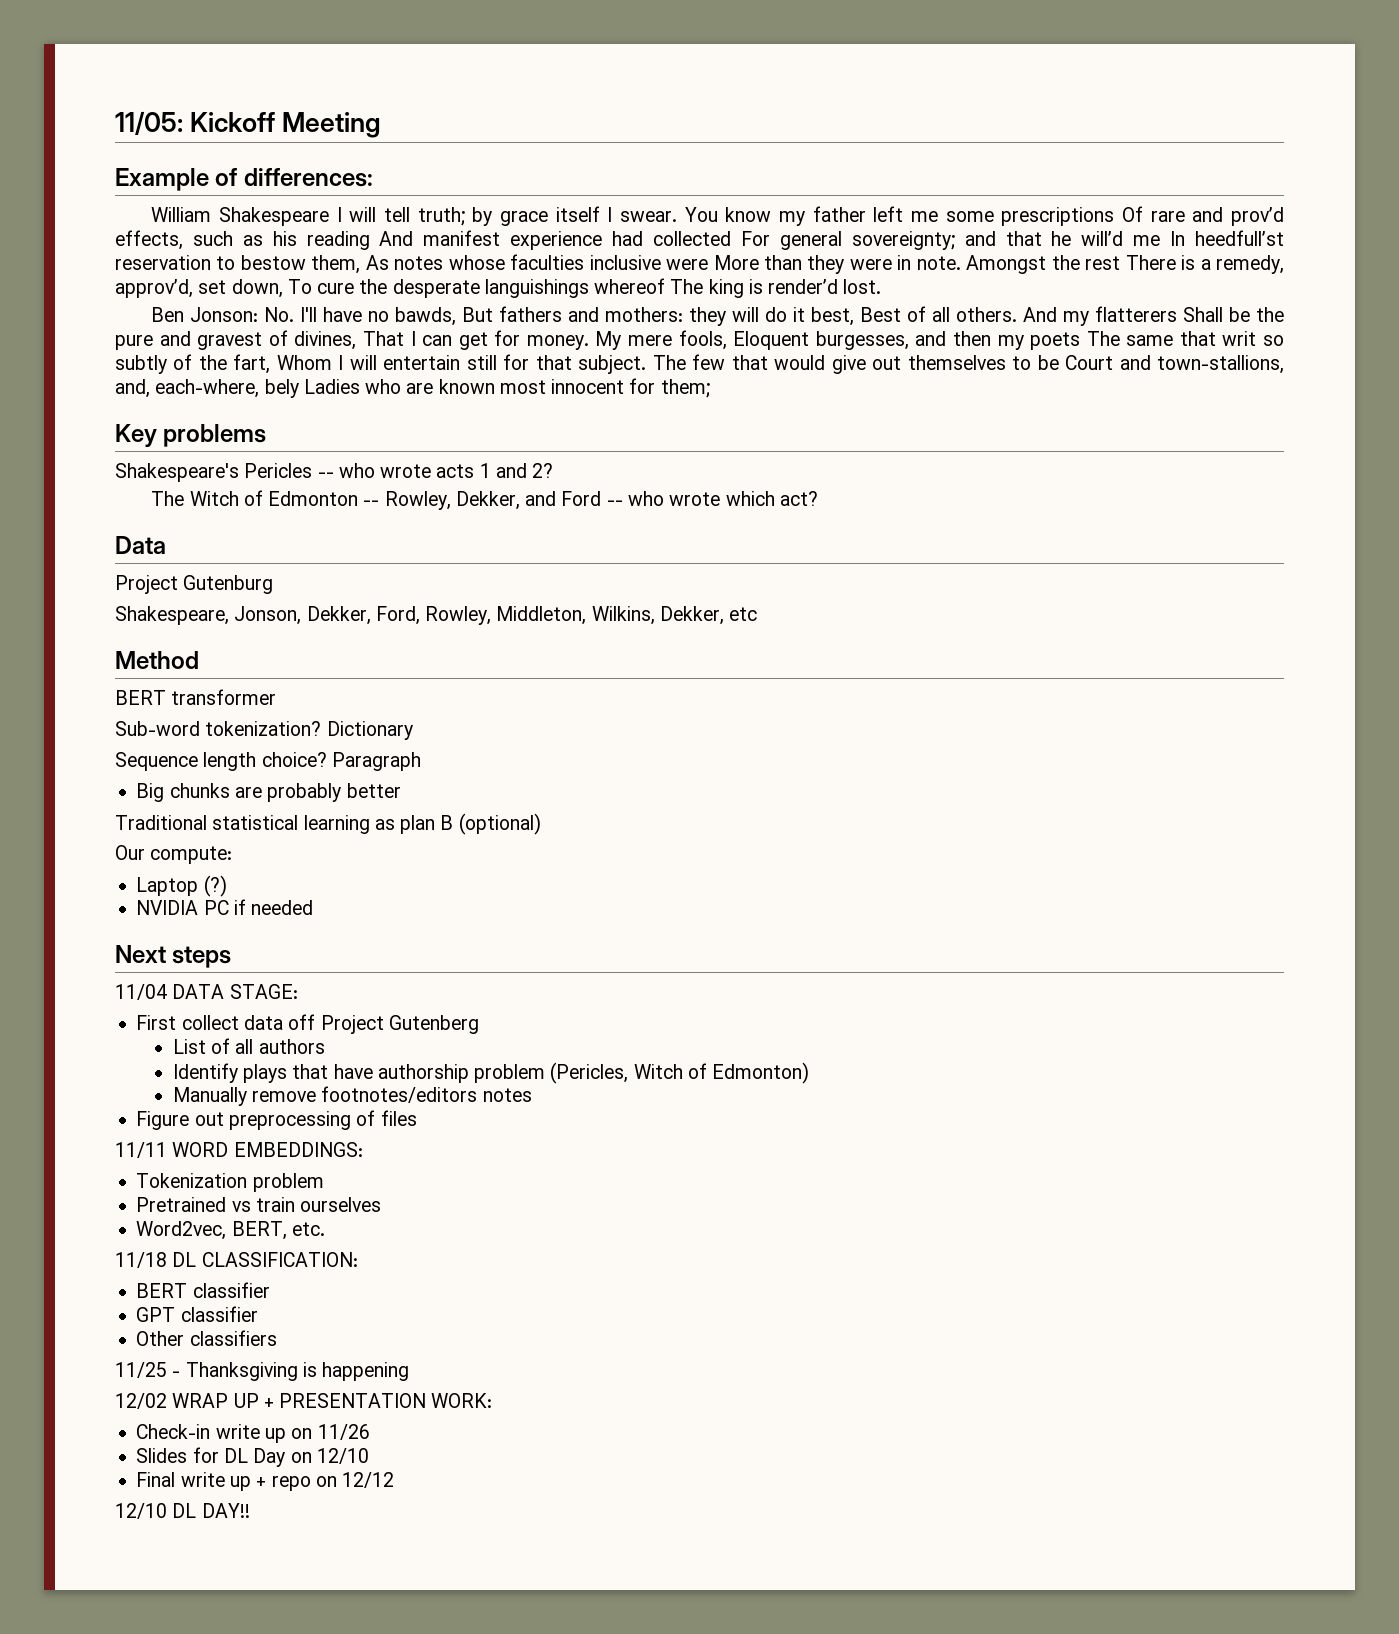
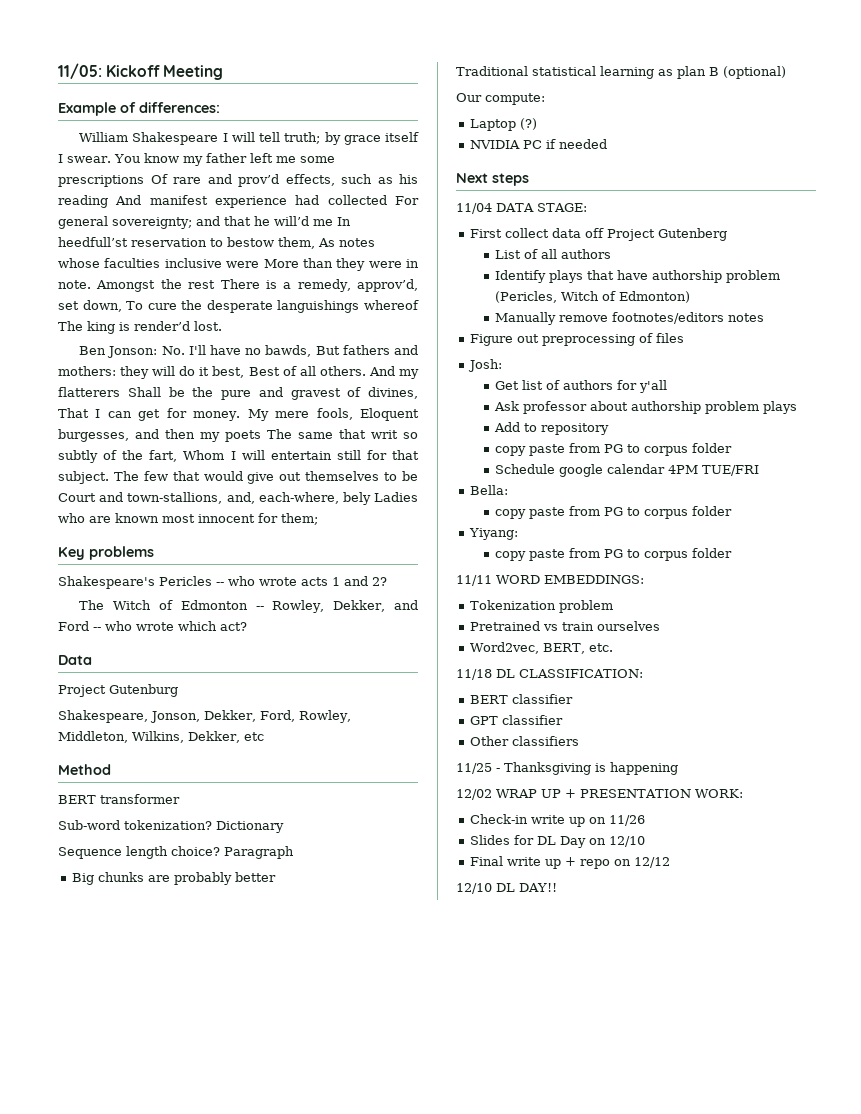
(417, 1118) none -> [468,359,503,372] [495,380,668,393] [494,401,798,414] [494,422,610,435] [495,443,733,456] [495,464,760,477] [470,485,509,495] [495,506,733,519] [469,528,519,540] [495,548,733,561] // Josh: // Get list of authors for y'all // Ask professor about authorship problem plays // Add to repository // copy paste from PG to corpus folder // Schedule google calendar 4PM TUE/FRI // Bella: // copy paste from PG to corpus folder // Yiyang: // copy paste from PG to corpus folder

